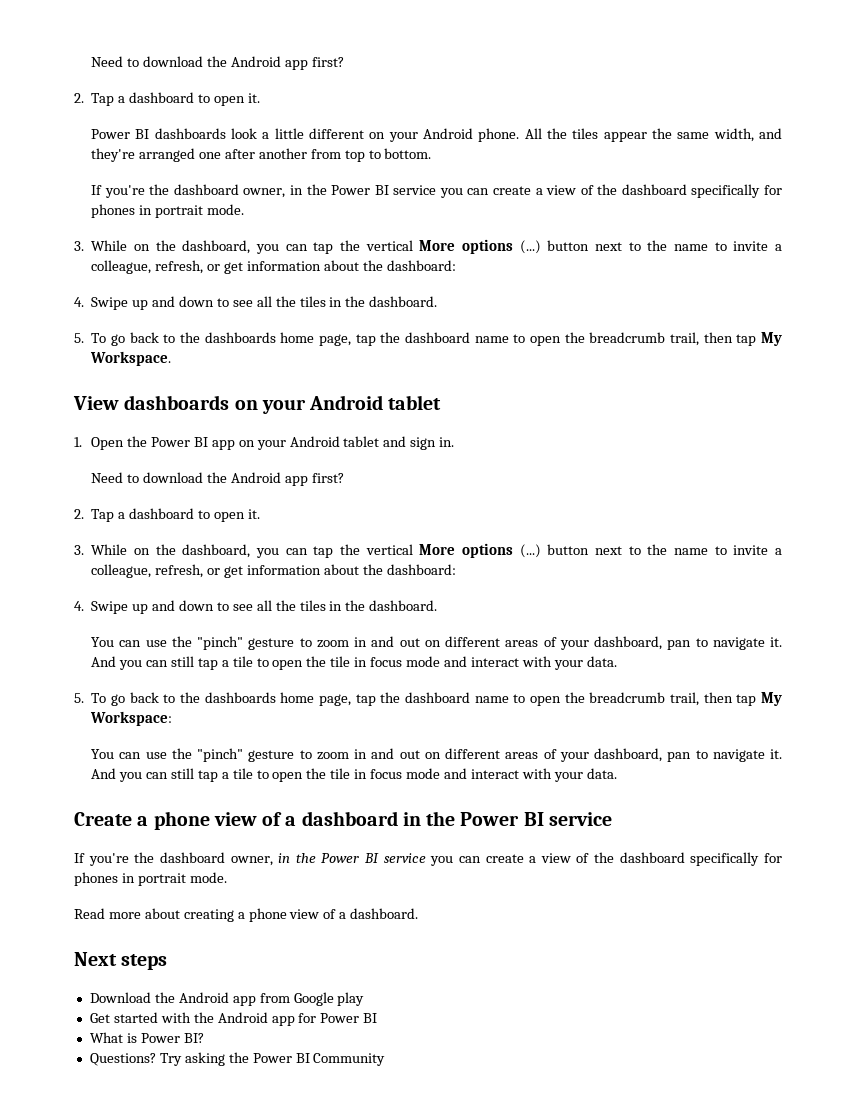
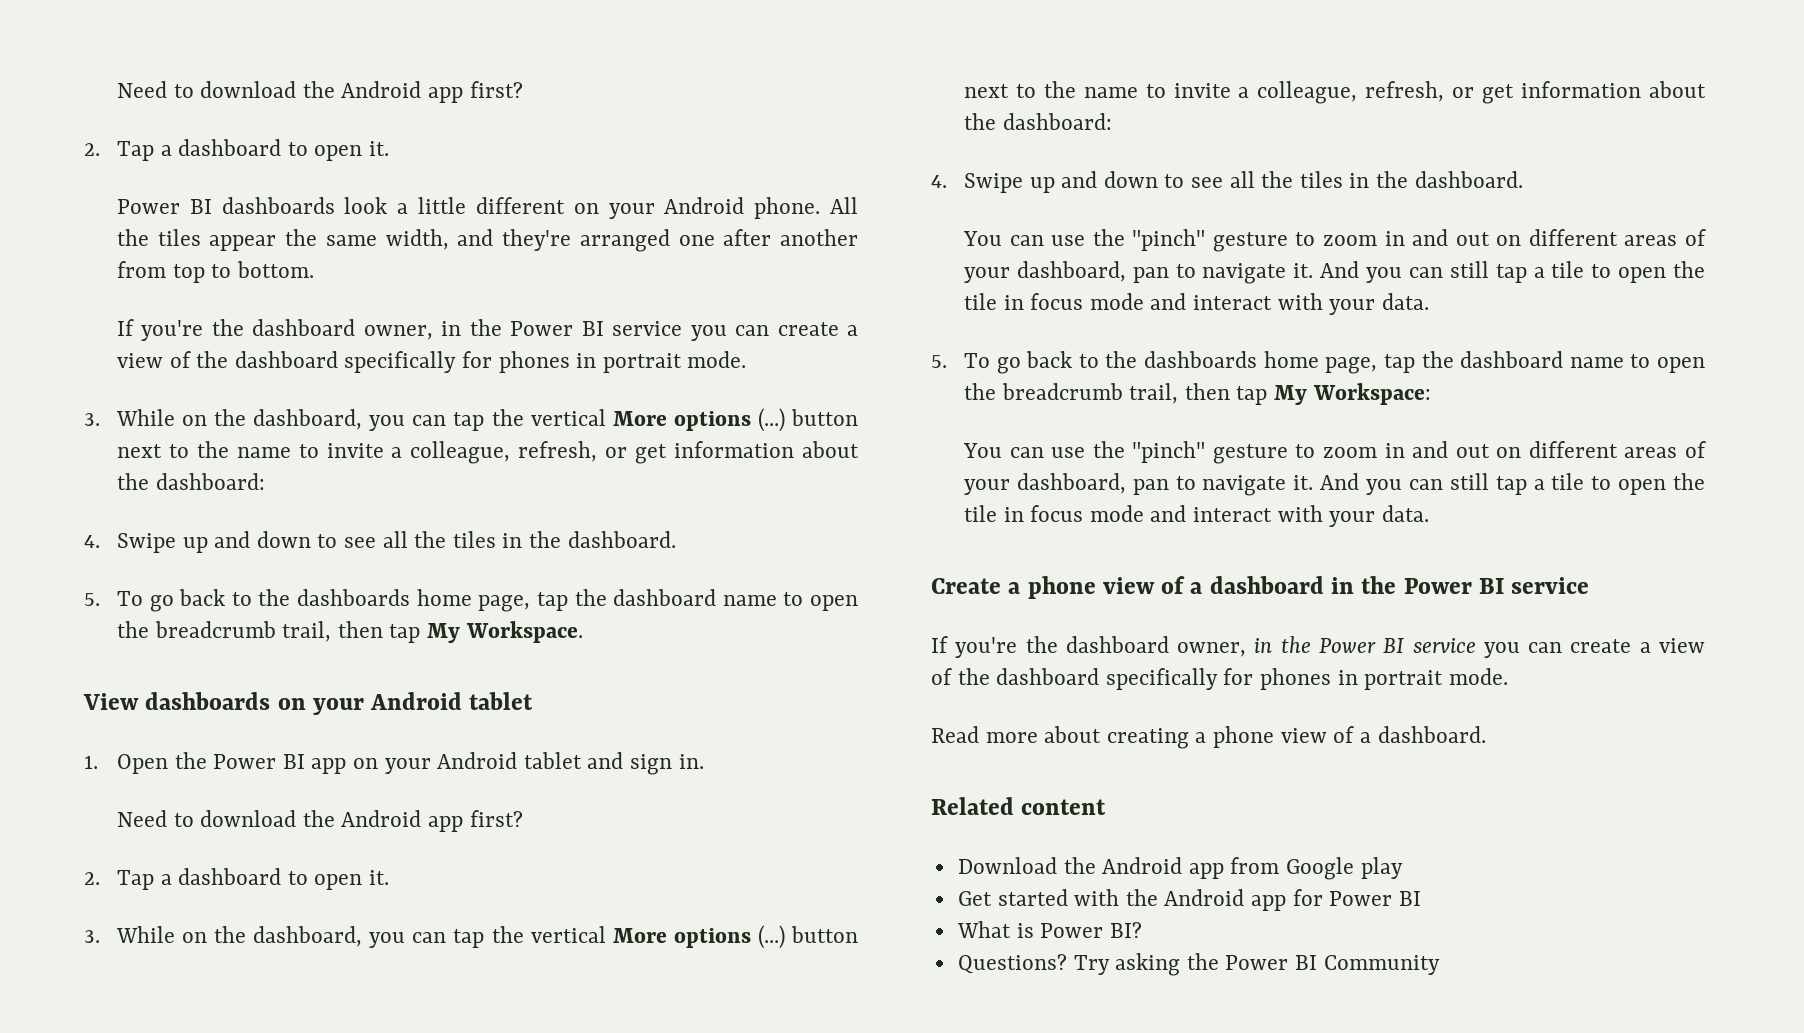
[74,952,168,970] Next steps -> [931,797,1107,815] Related content

